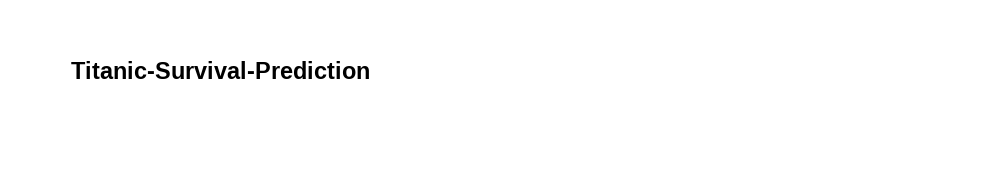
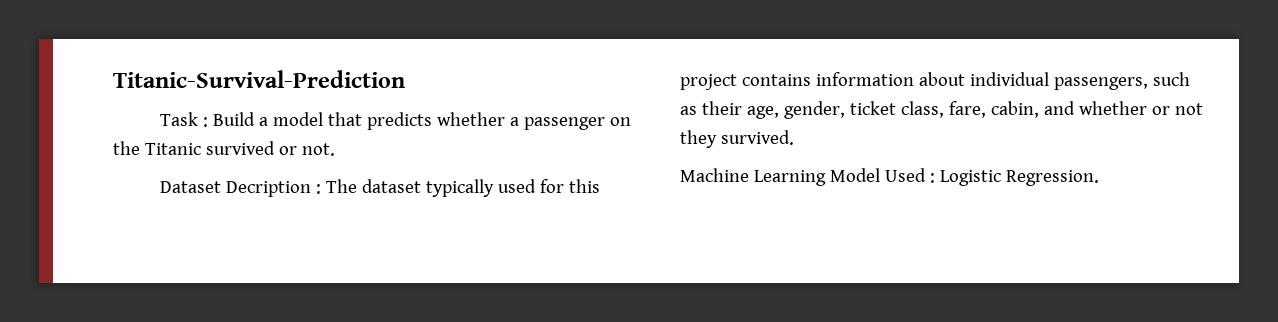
(370, 70) none -> [159,112,631,130] [113,141,335,156] [159,179,600,197] [680,72,1190,90] [680,101,1203,119] [680,130,794,148] [680,168,1099,186] // Task : Build a model that predicts whether a passenger on the Titanic survived or not. // Dataset Decription : The dataset typically used for this project contains information about individual passengers, such as their age, gender, ticket class, fare, cabin, and whether or not they survived. // Machine Learning Model Used : Logistic Regression.

